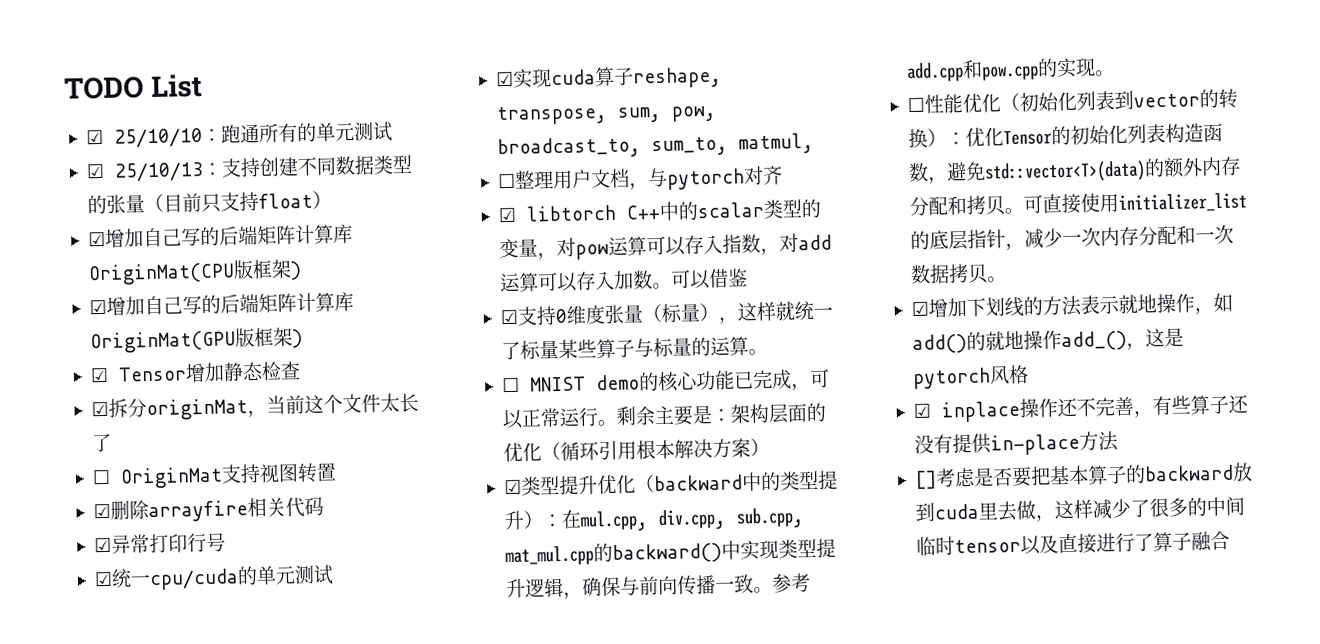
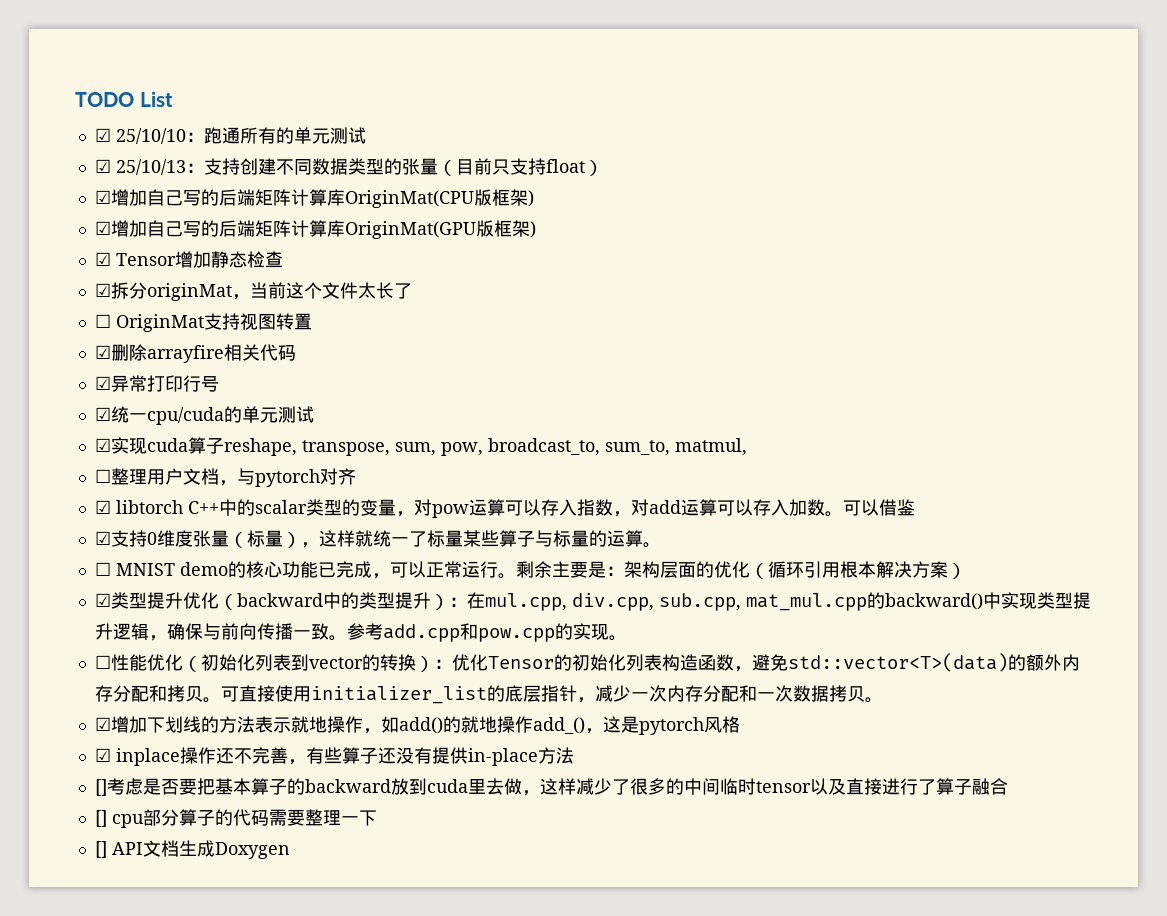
(1230, 540) none -> [94,809,377,828] [94,840,290,859] // [] cpu部分算子的代码需要整理一下 // [] API文档生成Doxygen

